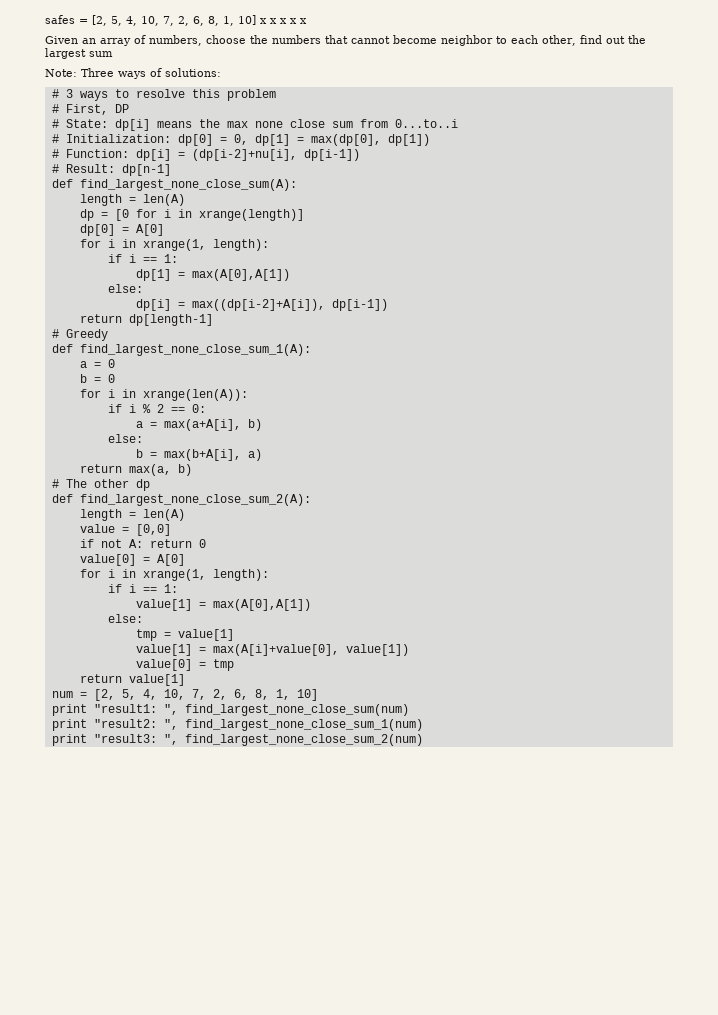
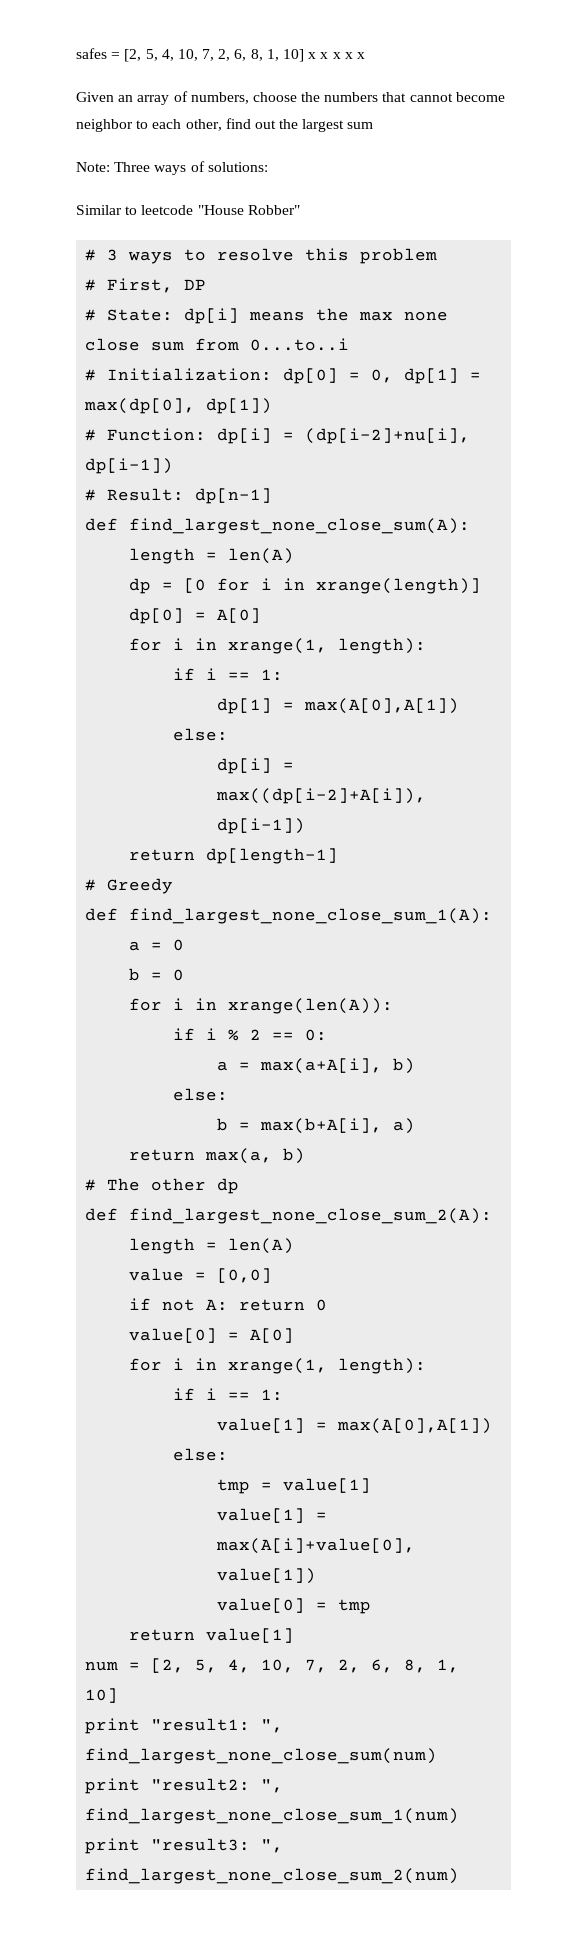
(221, 72) none -> [76,205,300,215] // Similar to leetcode "House Robber"

